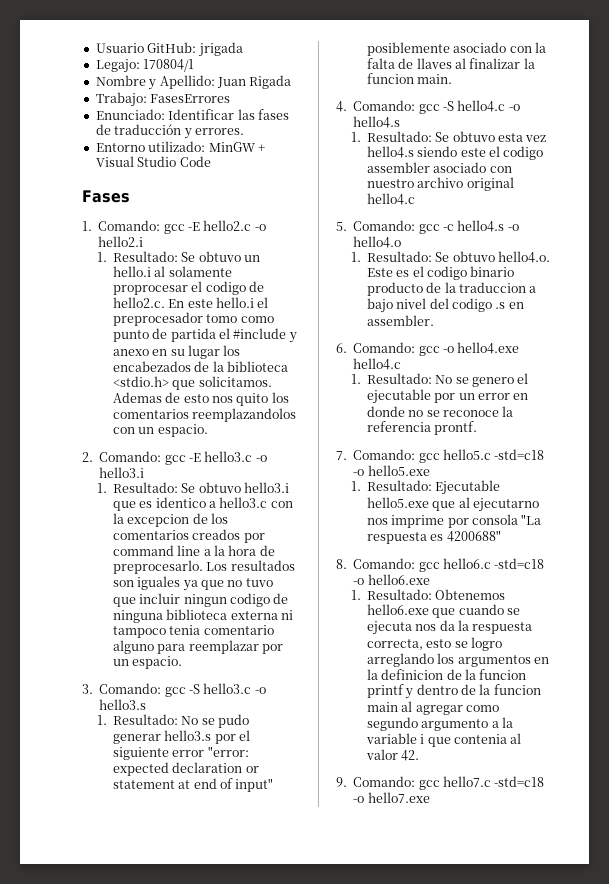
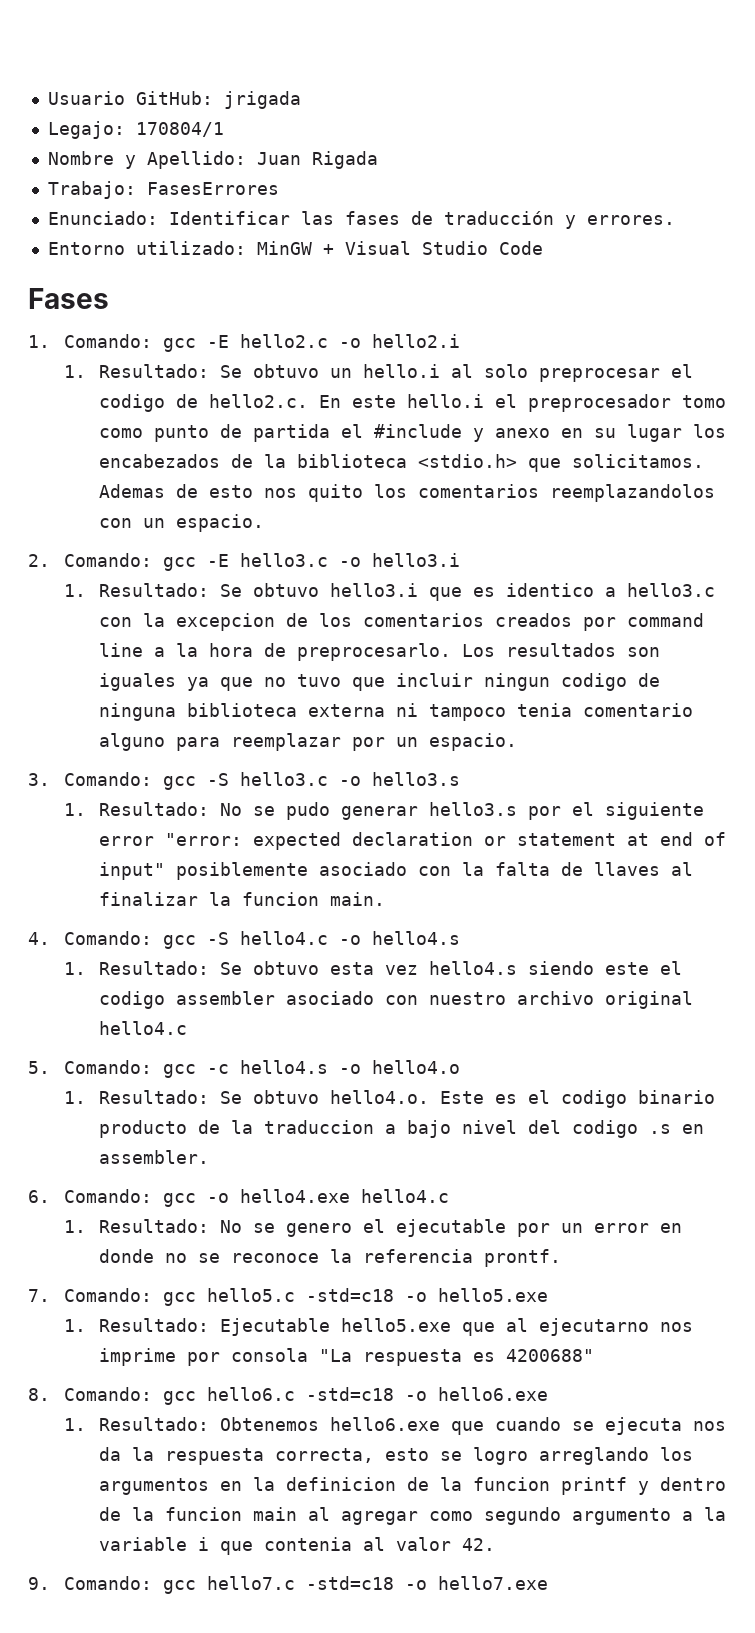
[168,266,232,277] [112,285,188,295] solamente proprocesar -> [483,364,660,382] solo preprocesar

